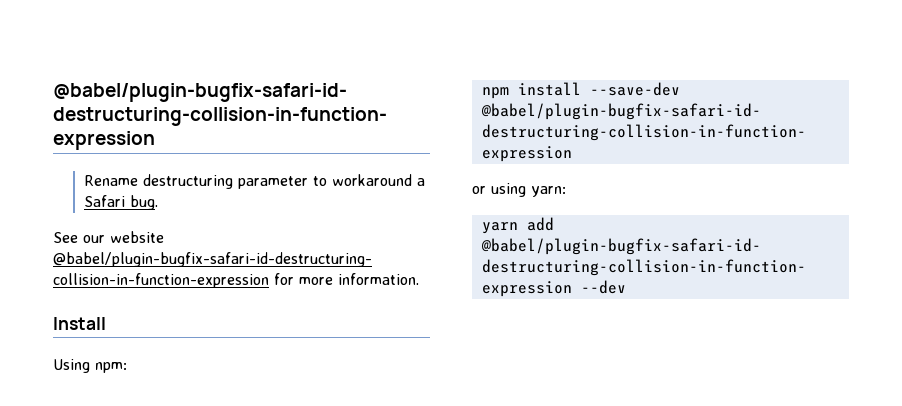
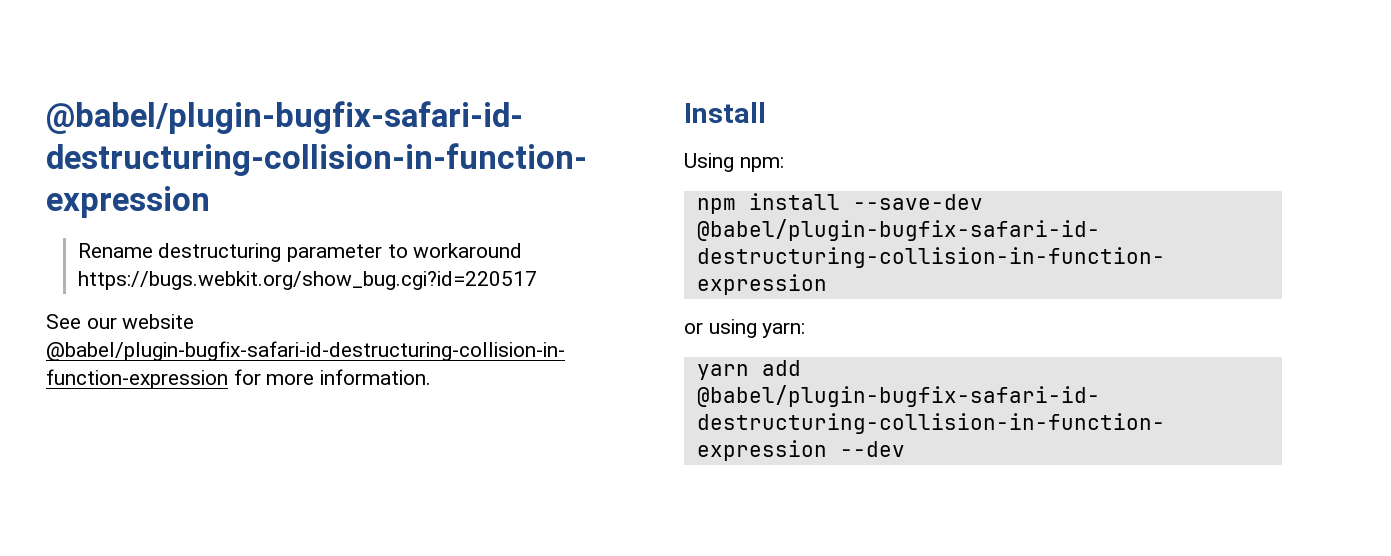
[417,178,426,186] [84,195,159,210] a Safari bug. -> [77,271,537,290] https://bugs.webkit.org/show_bug.cgi?id=220517

